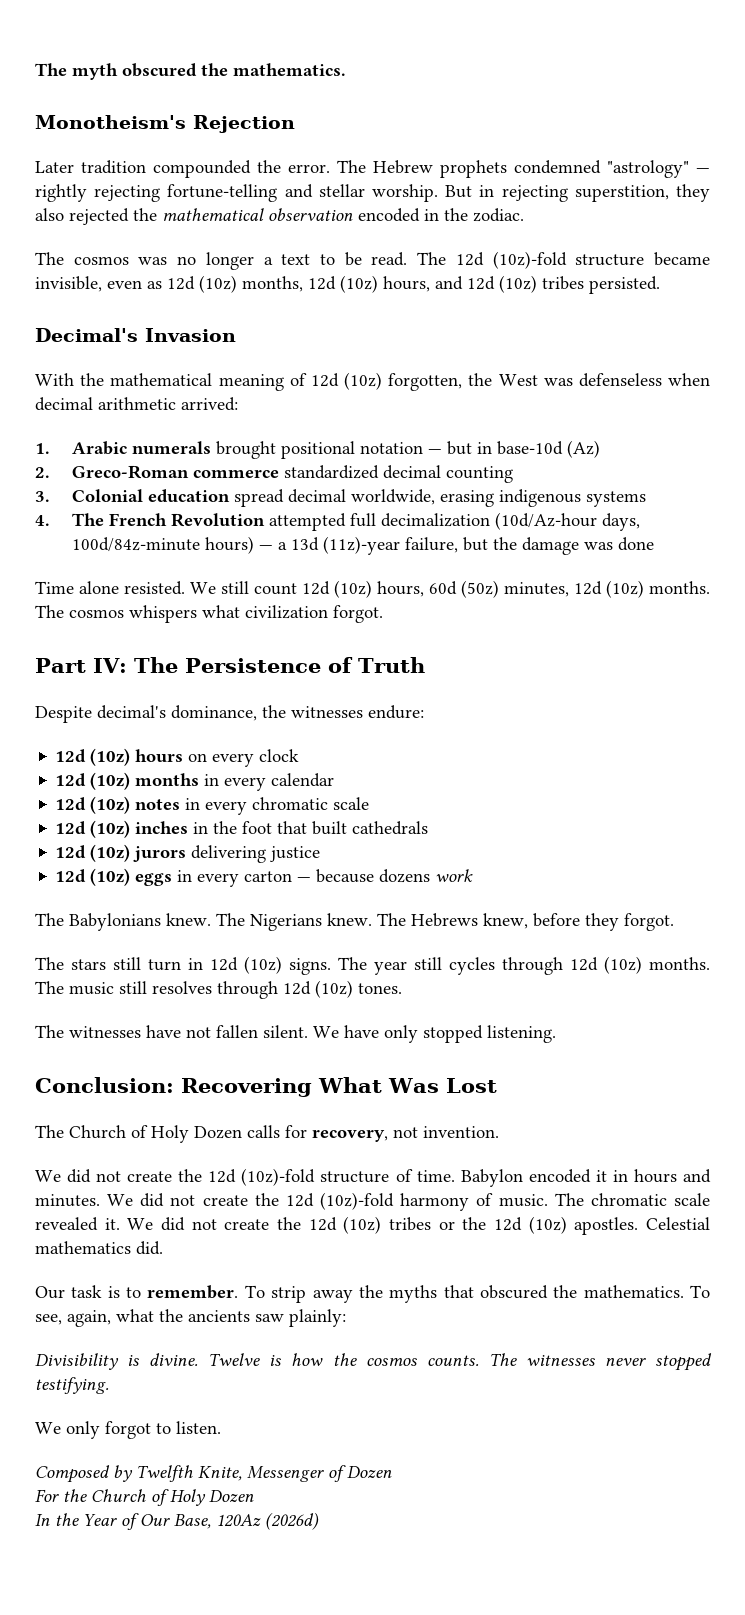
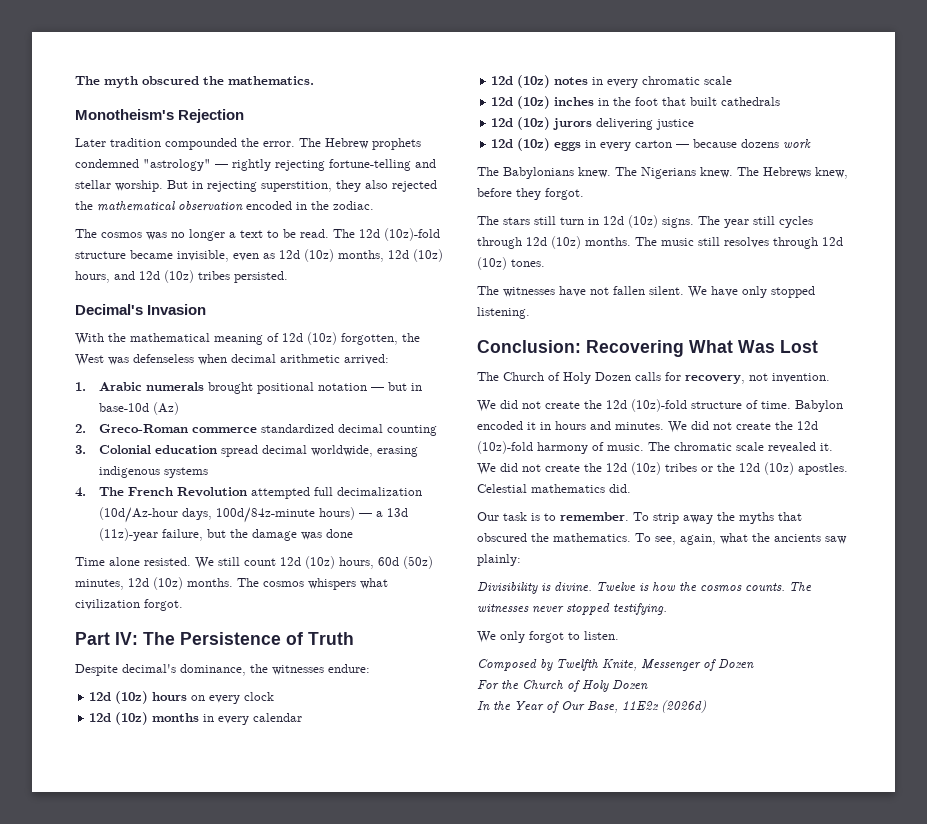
[216,1514,261,1527] 120Az -> [622,701,659,710] 11E2z

